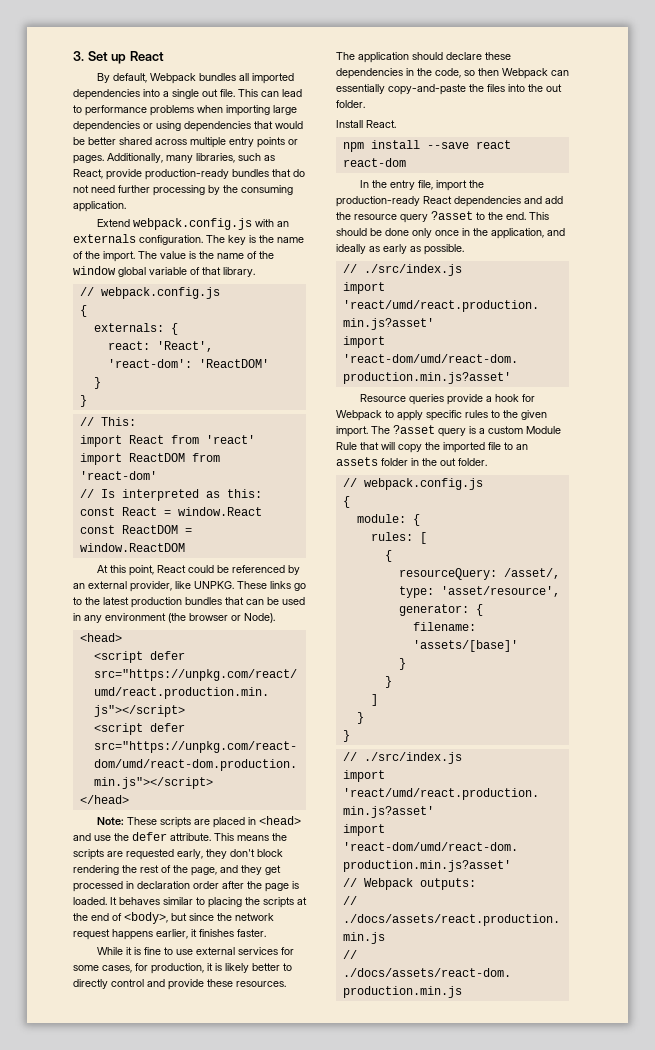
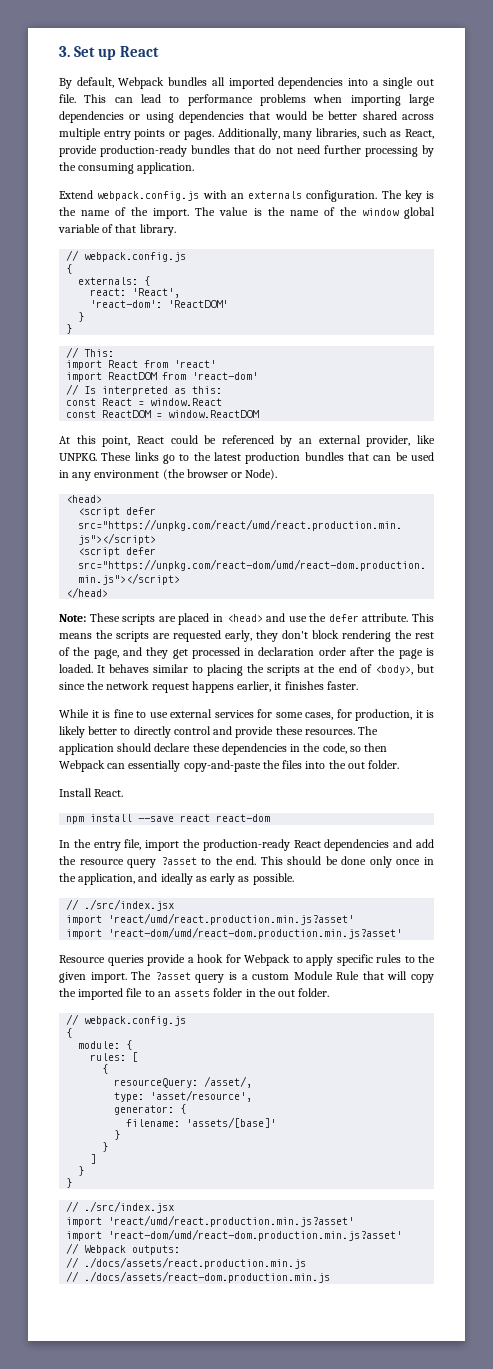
[363,264,462,276] ./src/index.js -> [84,899,175,911] ./src/index.jsx
[363,752,462,764] ./src/index.js -> [84,1201,175,1213] ./src/index.jsx

